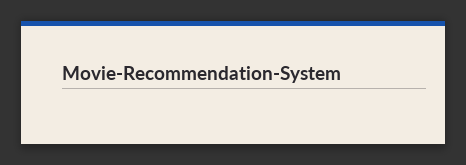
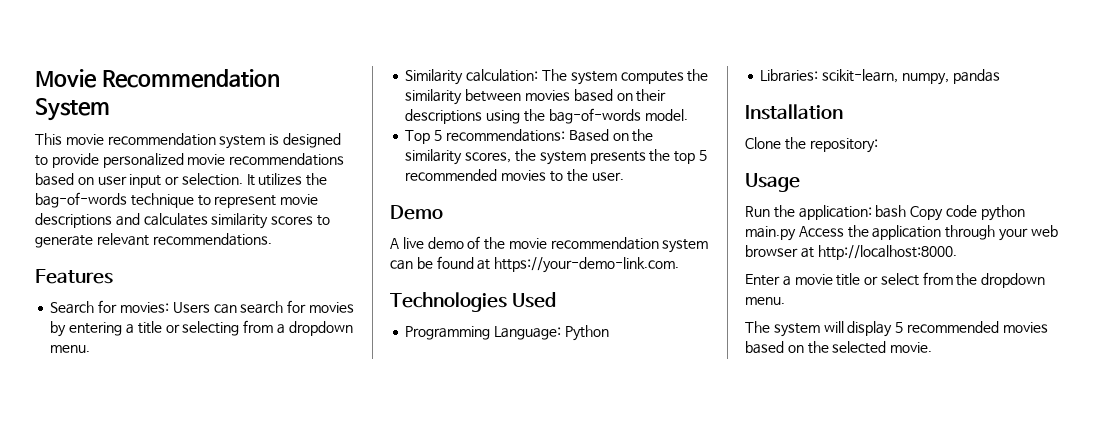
[62,66,341,83] Movie-Recommendation-System -> [35,69,280,88] [35,98,110,121] [35,133,341,149] [35,153,345,168] [35,173,328,188] [35,192,319,208] [35,213,330,229] [35,233,272,248] [35,269,113,284] [50,300,354,314] [50,320,353,337] [50,345,91,353] [405,69,709,85] [405,89,667,105] [405,108,688,124] [405,129,654,144] [405,149,707,165] [405,169,624,182] [390,205,443,220] [390,236,709,253] [390,256,680,273] [390,292,557,312] [405,325,609,341] [760,69,1000,85] [745,104,843,120] [745,137,878,153] [745,173,800,192] [745,205,1025,221] [745,225,1058,241] [745,245,957,260] [745,272,1046,288] [745,297,785,305] [745,321,1048,337] [745,341,933,354] Movie Recommendation System // This movie recommendation system is designed to provide personalized movie recommendations based on user input or selection. It utilizes the bag-of-words technique to represent movie descriptions and calculates similarity scores to generate relevant recommendations. // Features // Search for movies: Users can search for movies by entering a title or selecting from a dropdown menu. // Similarity calculation: The system computes the similarity between movies based on their descriptions using the bag-of-words model. // Top 5 recommendations: Based on the similarity scores, the system presents the top 5 recommended movies to the user. // Demo // A live demo of the movie recommendation system can be found at https://your-demo-link.com. // Technologies Used // Programming Language: Python // Libraries: scikit-learn, numpy, pandas // Installation // Clone the repository: // Usage // Run the application: bash Copy code python main.py Access the application through your web browser at http://localhost:8000. // Enter a movie title or select from the dropdown menu. // The system will display 5 recommended movies based on the selected movie.

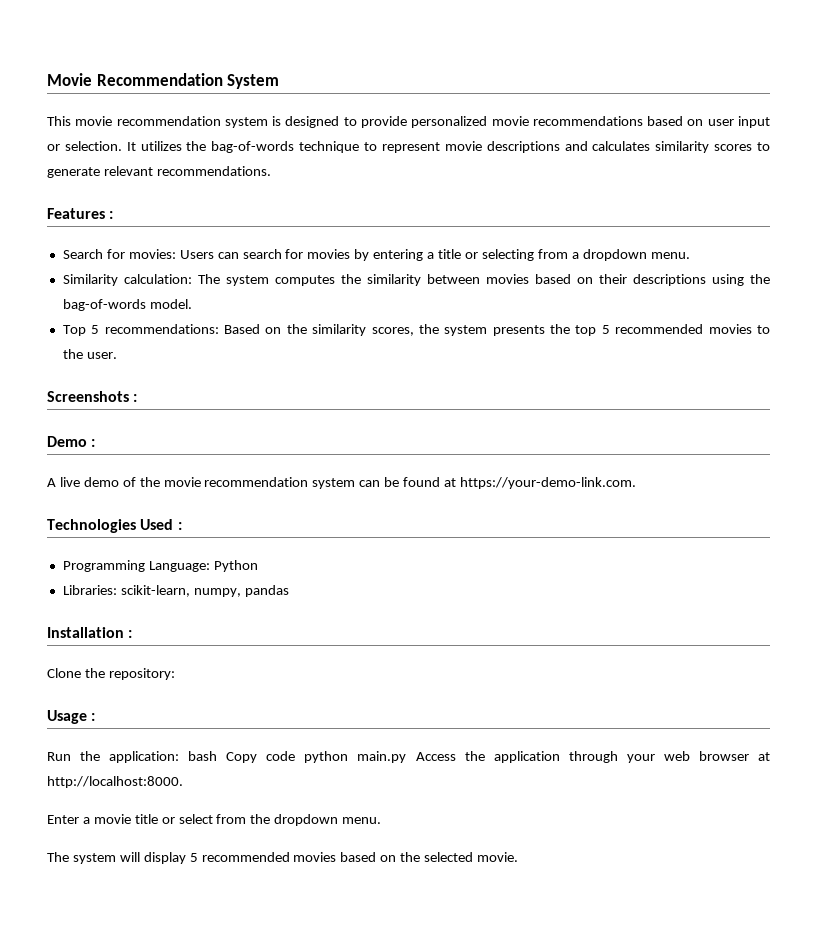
(113, 276) none -> [109,211,114,219] :
(624, 176) none -> [47,391,138,402] // Screenshots :
(443, 212) none -> [91,439,96,447] :
(557, 300) none -> [177,522,182,530] :
(843, 112) none -> [128,630,133,638] :
(800, 182) none -> [91,713,96,721] :

